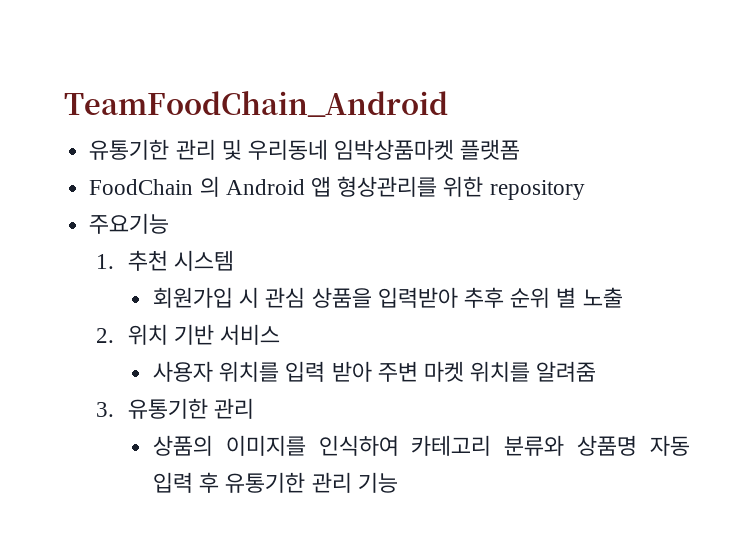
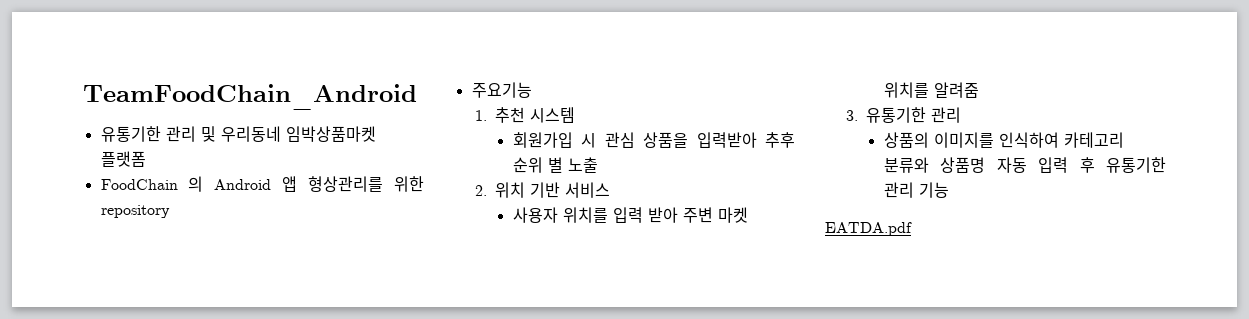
(398, 482) none -> [825,222,912,236] // EATDA.pdf

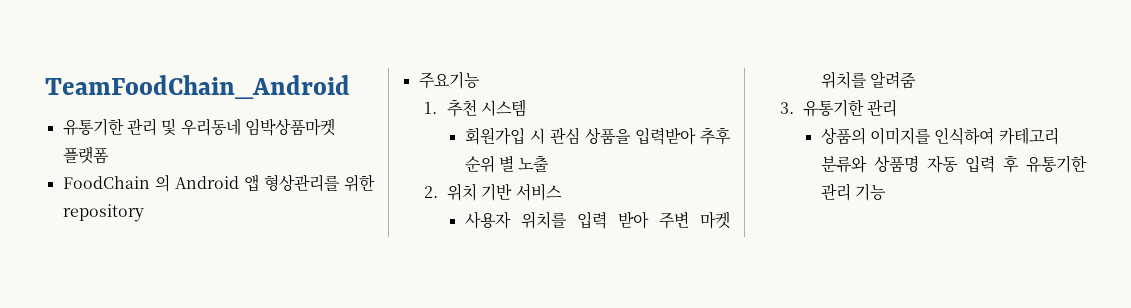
[825,222,912,236] // EATDA.pdf -> (886, 192) none

